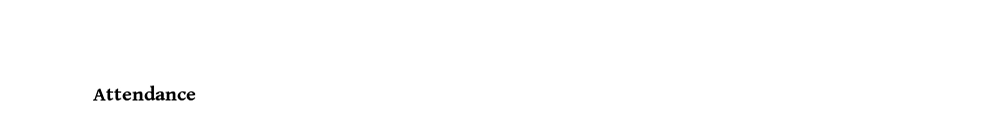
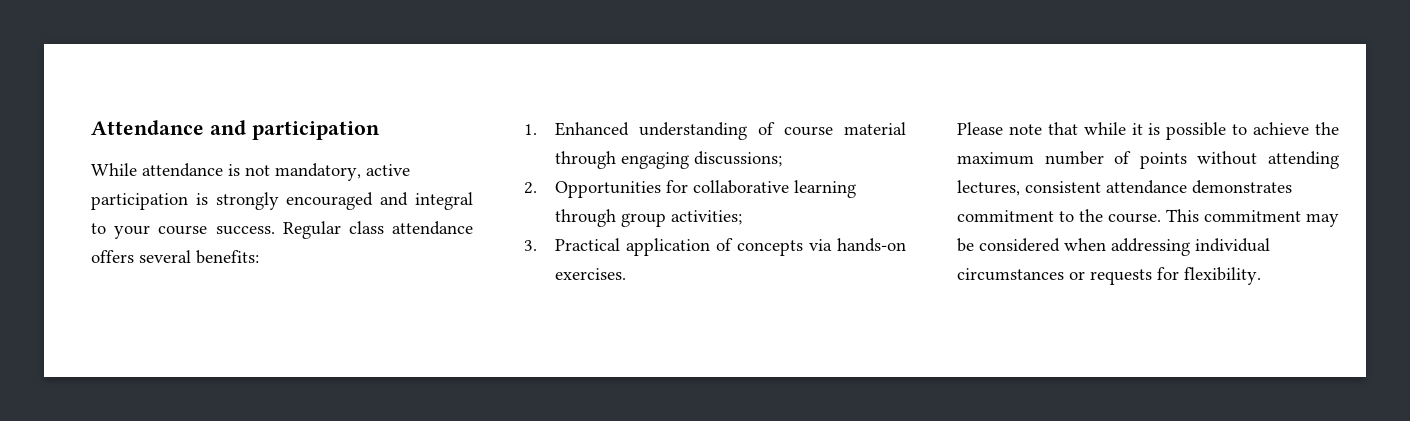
(197, 93) none -> [209,120,380,140] [91,163,410,181] [91,192,473,210] [91,221,473,239] [91,250,259,264] [524,122,906,140] [555,151,783,169] [524,180,857,198] [555,209,743,227] [524,238,906,256] [555,268,627,280] [957,122,1339,140] [957,151,1339,169] [957,180,1292,196] [957,209,1339,227] [957,238,1270,256] [957,267,1261,285] and participation // While attendance is not mandatory, active participation is strongly encouraged and integral to your course success. Regular class attendance offers several benefits: // 1. Enhanced understanding of course material through engaging discussions; // 2. Opportunities for collaborative learning through group activities; // 3. Practical application of concepts via hands-on exercises. // Please note that while it is possible to achieve the maximum number of points without attending lectures, consistent attendance demonstrates commitment to the course. This commitment may be considered when addressing individual circumstances or requests for flexibility.

